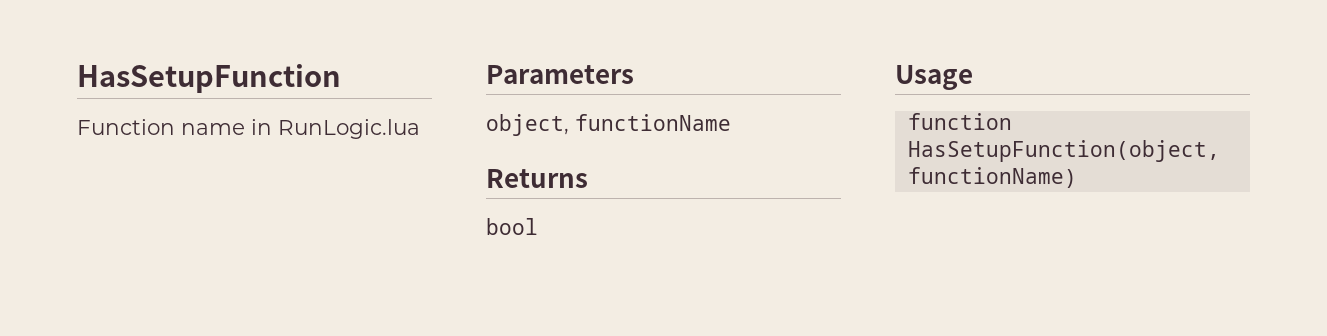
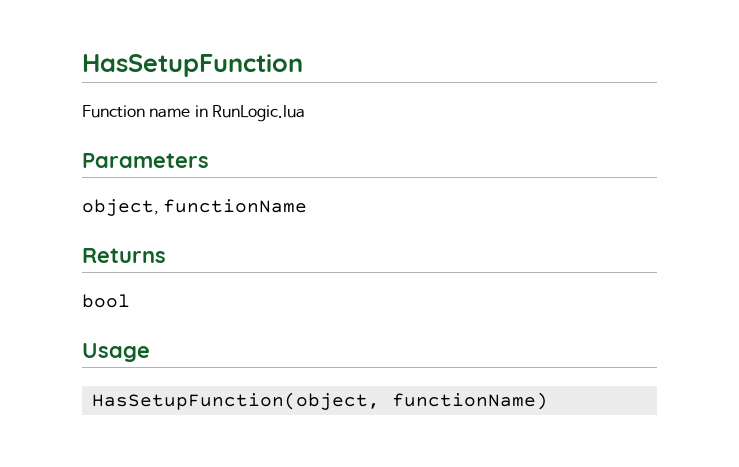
[907,113,1012,130] function -> (150, 352) none

